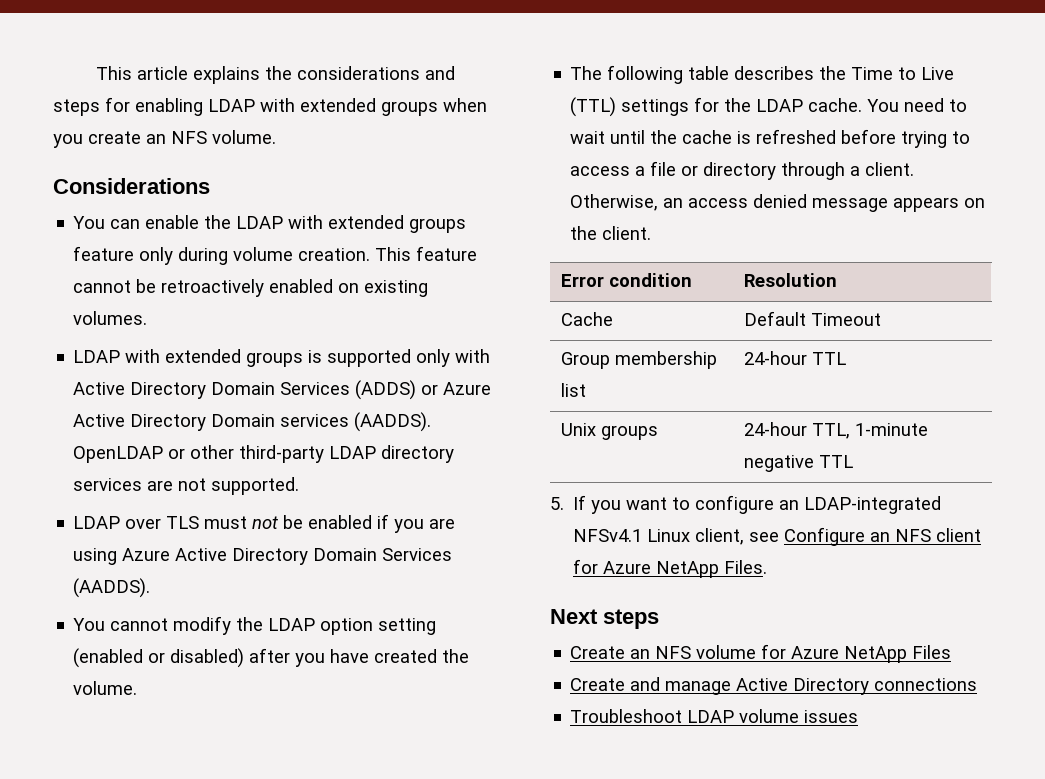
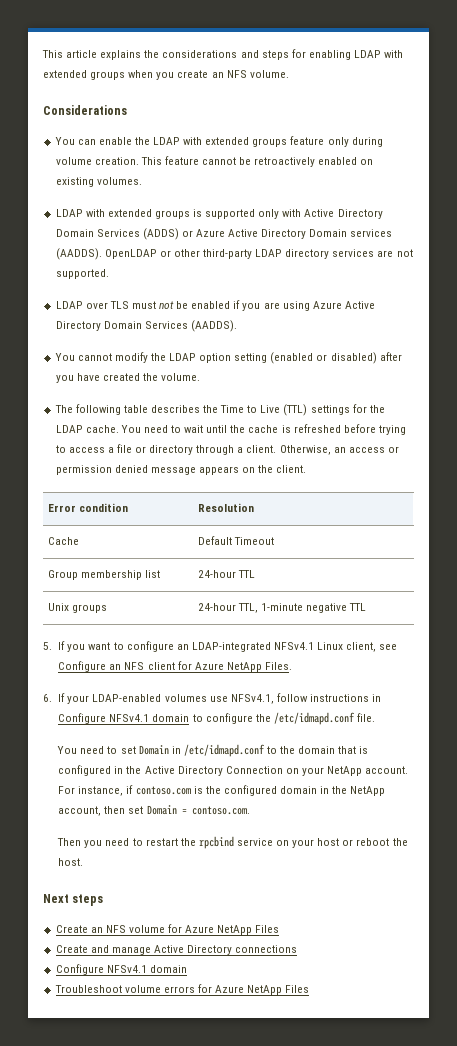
(749, 203) none -> [387,446,399,453] [55,465,112,475] or permission
(768, 567) none -> [43,693,382,704] [58,712,375,725] [57,744,369,757] [58,765,409,776] [58,785,386,796] [58,805,250,816] [57,836,408,849] [58,858,84,866] // 6. If your LDAP-enabled volumes use NFSv4.1, follow instructions in Configure NFSv4.1 domain to configure the /etc/idmapd.conf file. // You need to set Domain in /etc/idmapd.conf to the domain that is configured in the Active Directory Connection on your NetApp account. For instance, if contoso.com is the configured domain in the NetApp account, then set Domain = contoso.com. // Then you need to restart the rpcbind service on your host or reboot the host.
[570,709,859,723] Troubleshoot LDAP volume issues -> [55,964,187,975] [54,984,310,995] Configure NFSv4.1 domain // Troubleshoot volume errors for Azure NetApp Files

